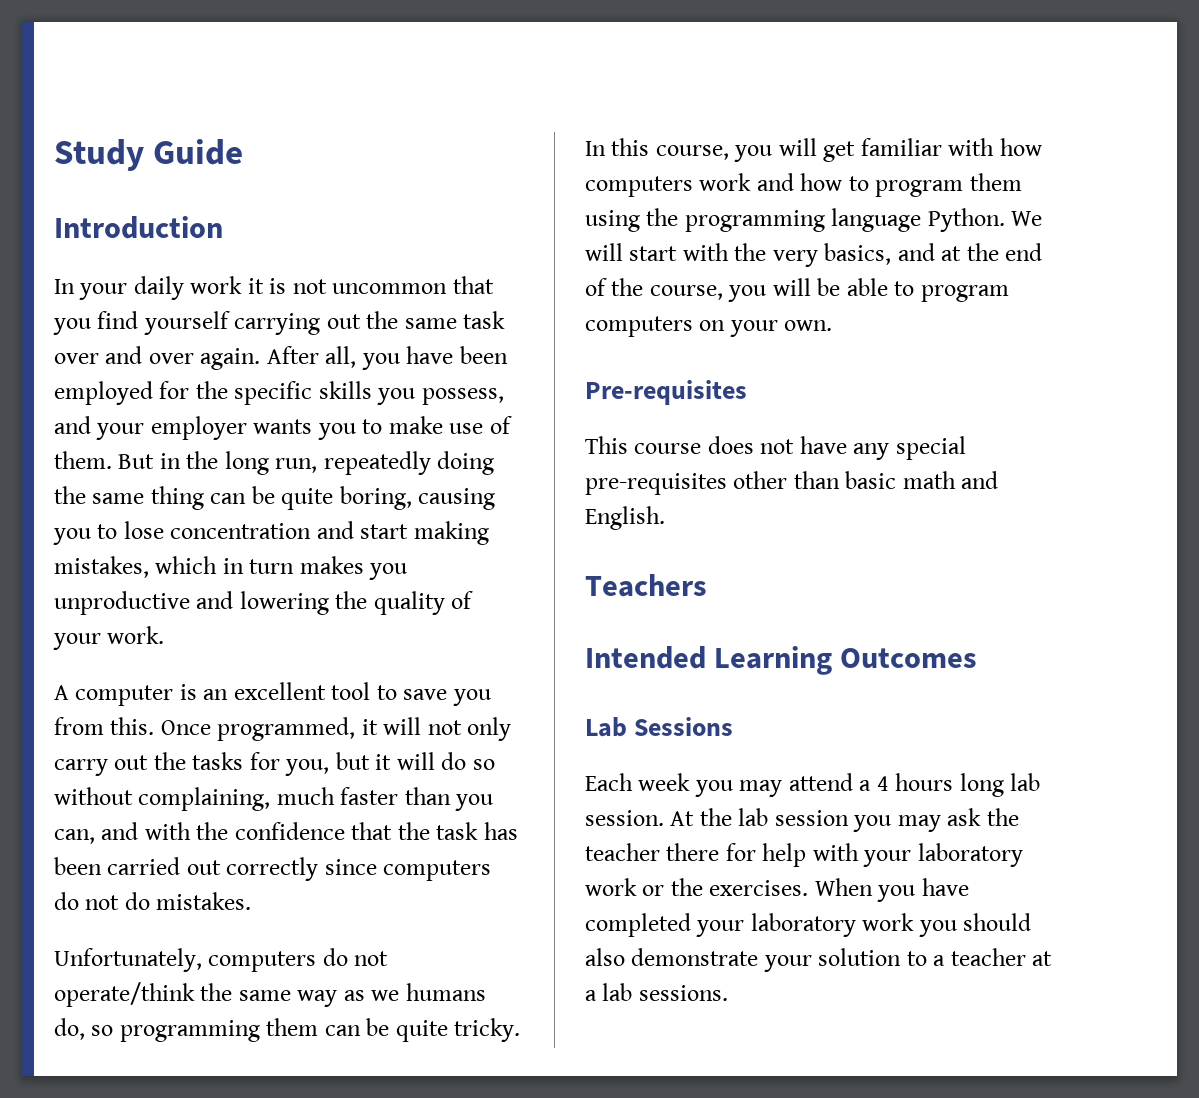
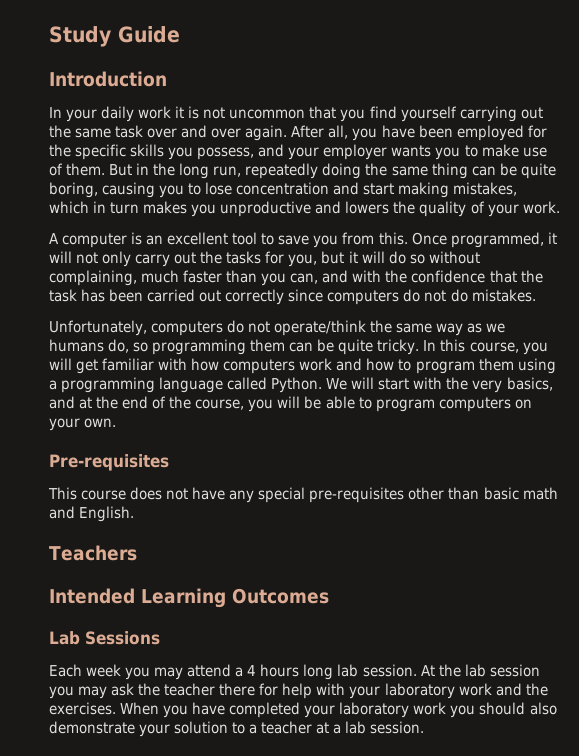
[239,591,329,615] lowering -> [345,201,390,214] lowers
[646,208,679,226] the -> [49,380,57,390] a
(922, 220) none -> [227,377,268,390] called
[642,885,665,896] or -> [495,683,522,696] and
[638,985,728,1001] sessions. -> [370,721,425,734] session.

